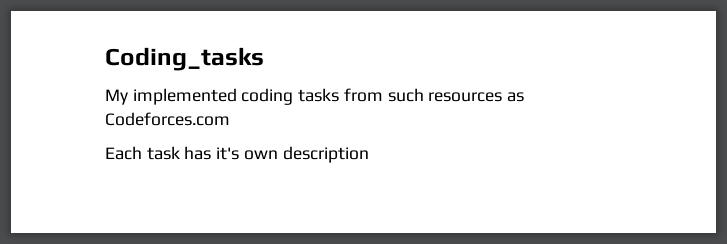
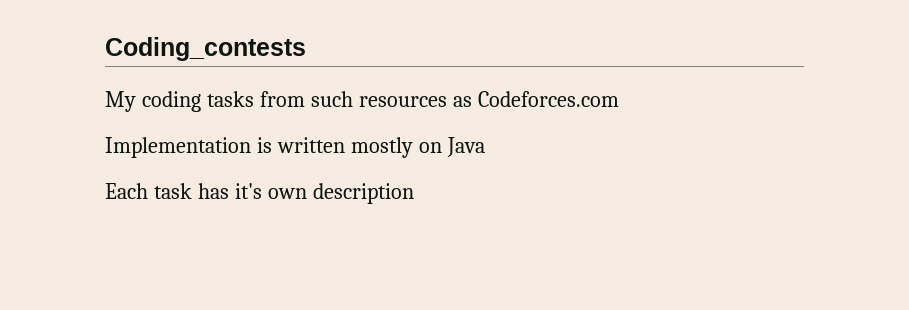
[105,47,264,71] Coding_tasks -> [105,37,306,61] Coding_contests
[132,88,237,105] implemented -> (136, 101) none
(230, 119) none -> [105,137,485,158] // Implementation is written mostly on Java

